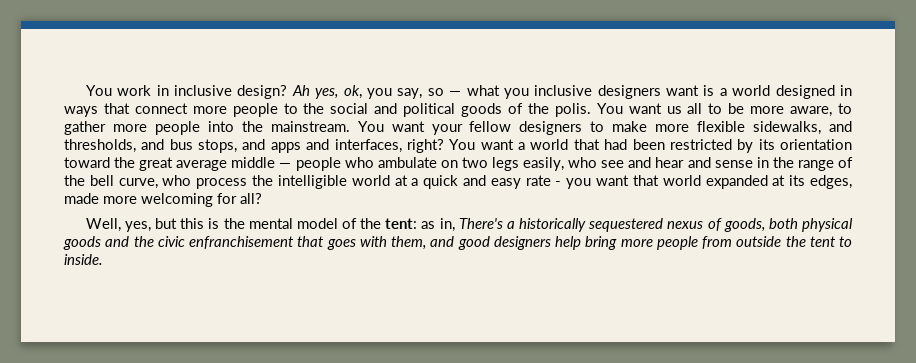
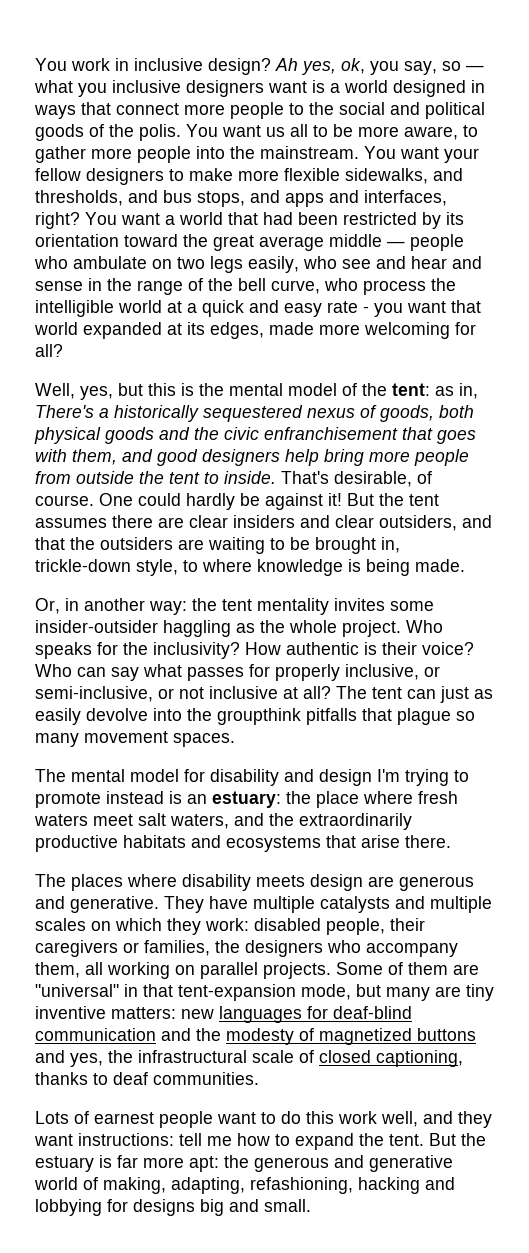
(103, 259) none -> [281,471,432,487] [35,493,439,510] [35,515,492,531] [35,537,400,554] [35,559,465,576] [35,598,434,615] [35,620,443,637] [35,642,474,659] [35,664,440,681] [35,686,493,703] [35,708,475,725] [35,731,235,747] [35,769,469,786] [35,791,458,808] [34,813,412,830] [35,835,451,852] [35,874,474,891] [35,896,492,913] [35,918,425,935] [35,940,458,957] [35,962,479,979] [35,984,494,1001] [35,1006,412,1023] [35,1028,476,1045] [35,1050,463,1067] [35,1072,259,1085] [35,1111,492,1128] [34,1133,486,1150] [35,1155,453,1172] [34,1177,455,1194] [35,1199,311,1216] That's desirable, of course. One could hardly be against it! But the tent assumes there are clear insiders and clear outsiders, and that the outsiders are waiting to be brought in, trickle-down style, to where knowledge is being made. // Or, in another way: the tent mentality invites some insider-outsider haggling as the whole project. Who speaks for the inclusivity? How authentic is their voice? Who can say what passes for properly inclusive, or semi-inclusive, or not inclusive at all? The tent can just as easily devolve into the groupthink pitfalls that plague so many movement spaces. // The mental model for disability and design I'm trying to promote instead is an estuary: the place where fresh waters meet salt waters, and the extraordinarily productive habitats and ecosystems that arise there. // The places where disability meets design are generous and generative. They have multiple catalysts and multiple scales on which they work: disabled people, their caregivers or families, the designers who accompany them, all working on parallel projects. Some of them are "universal" in that tent-expansion mode, but many are tiny inventive matters: new languages for deaf-blind communication and the modesty of magnetized buttons and yes, the infrastructural scale of closed captioning, thanks to deaf communities. // Lots of earnest people want to do this work well, and they want instructions: tell me how to expand the tent. But the estuary is far more apt: the generous and generative world of making, adapting, refashioning, hacking and lobbying for designs big and small.

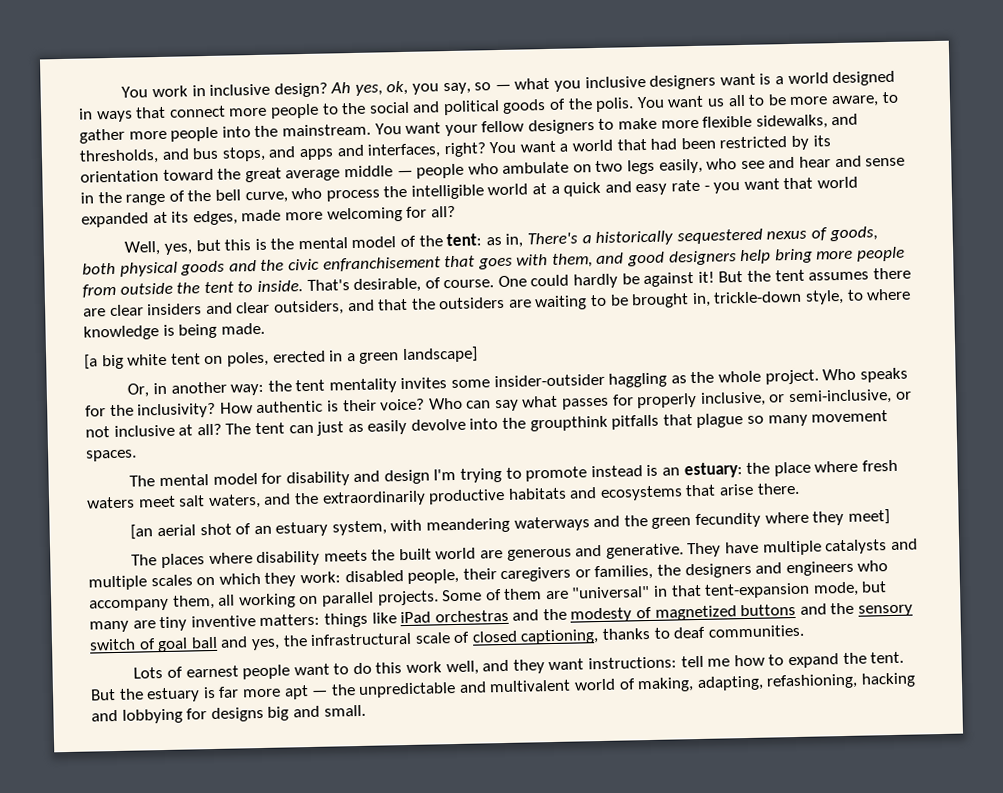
(465, 565) none -> [84,346,478,370] // [a big white tent on poles, erected in a green landscape]
(451, 841) none -> [130,509,890,540] // [an aerial shot of an estuary system, with meandering waterways and the green fecundity where they meet]
[310,874,363,891] design -> [371,547,477,561] the built world
(323, 948) none -> [755,560,854,577] and engineers
[181,1006,412,1023] [35,1028,156,1041] new languages for deaf-blind communication -> [323,609,509,628] things like iPad orchestras
(65, 1056) none -> [830,602,914,617] [89,636,249,653] the sensory switch of goal ball and
[189,1155,453,1172] apt: the generous and generative -> [283,679,572,700] apt — the unpredictable and multivalent

